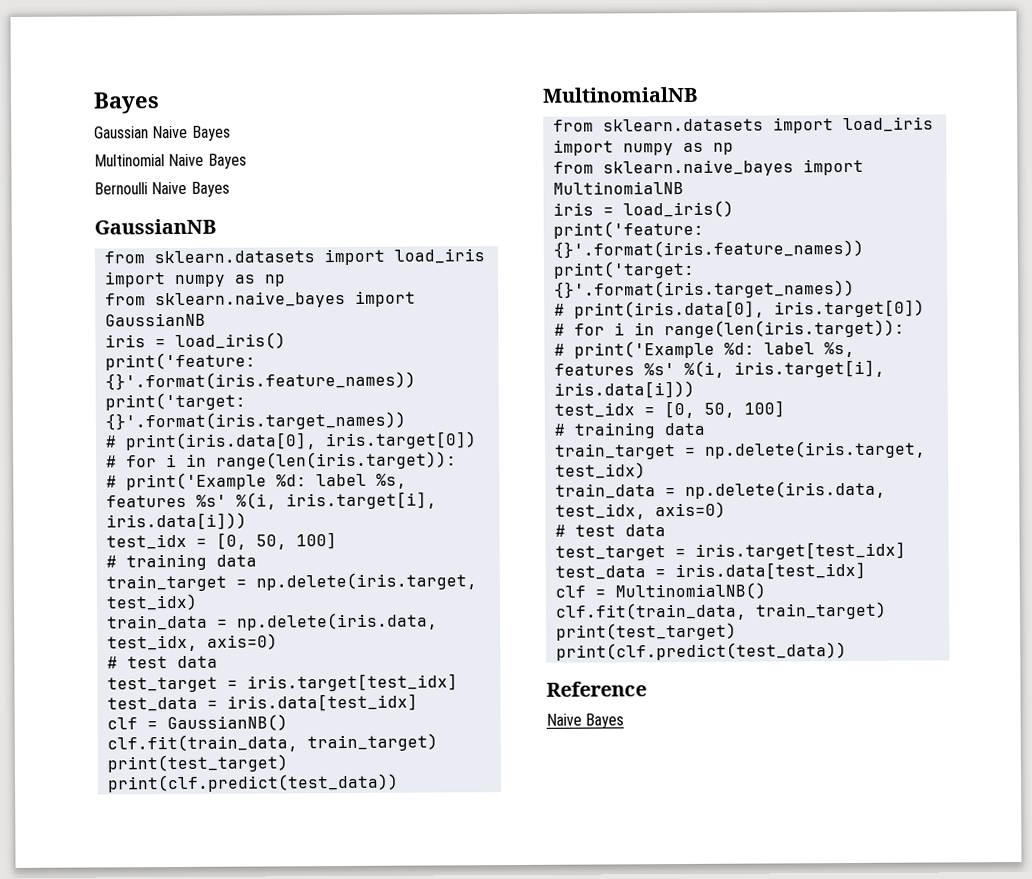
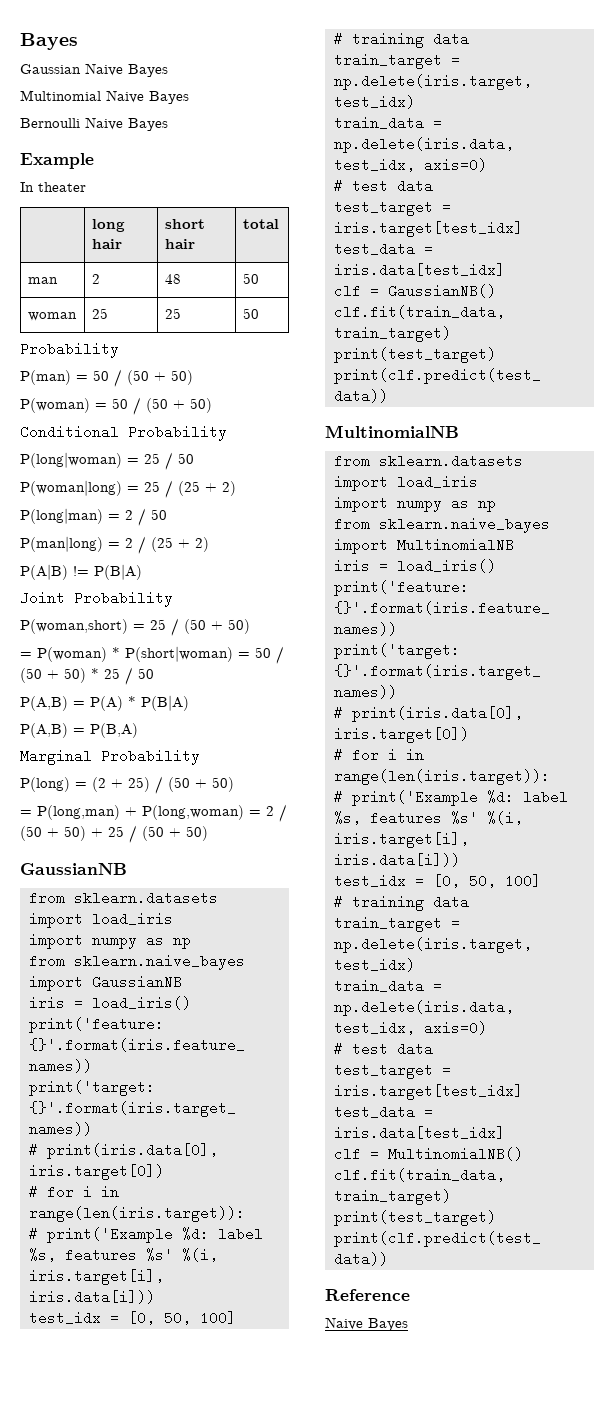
(230, 189) none -> [20,153,94,169] [20,182,86,192] [91,219,125,232] [91,239,122,249] [164,219,205,229] [164,239,195,249] [242,219,279,229] [27,277,58,284] [91,274,100,284] [164,274,181,284] [242,273,259,284] [27,312,77,321] [91,308,108,319] [164,308,181,319] [242,308,259,319] [20,342,119,358] [20,369,193,387] [20,397,212,415] [20,425,227,441] [20,452,194,470] [20,480,236,498] [20,508,167,526] [20,536,209,554] [20,564,142,580] [20,591,173,607] [20,618,250,636] [20,646,284,664] [20,667,154,685] [20,695,189,711] [20,723,138,738] [20,749,200,765] [20,776,234,794] [20,804,287,822] [20,825,208,843] // Example // In theater // | long hair | short hair | total // man | 2 | 48 | 50 // woman | 25 | 25 | 50 // Probability // P(man) = 50 / (50 + 50) // P(woman) = 50 / (50 + 50) // Conditional Probability // P(long|woman) = 25 / 50 // P(woman|long) = 25 / (25 + 2) // P(long|man) = 2 / 50 // P(man|long) = 2 / (25 + 2) // P(A|B) != P(B|A) // Joint Probability // P(woman,short) = 25 / (50 + 50) // = P(woman) * P(short|woman) = 50 / (50 + 50) * 25 / 50 // P(A,B) = P(A) * P(B|A) // P(A,B) = P(B,A) // Marginal Probability // P(long) = (2 + 25) / (50 + 50) // = P(long,man) + P(long,woman) = 2 / (50 + 50) + 25 / (50 + 50)

